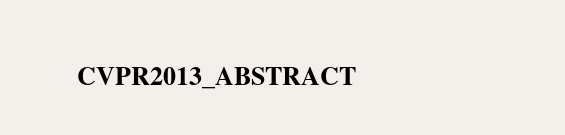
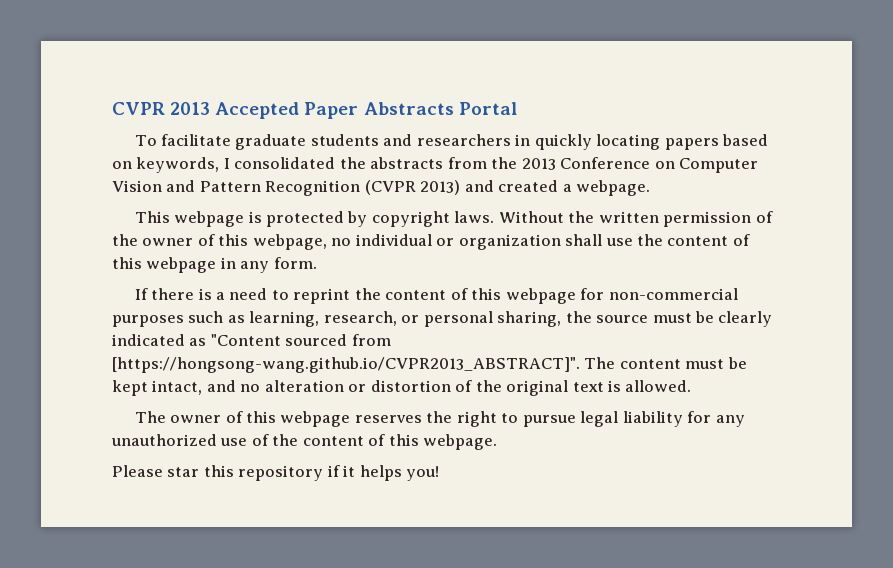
[77,67,356,89] CVPR2013_ABSTRACT -> [112,102,517,119] [134,134,769,150] [112,157,759,173] [112,180,651,196] [134,211,773,227] [112,234,750,250] [112,257,317,273] [134,288,738,304] [112,311,773,327] [112,334,391,346] [112,357,747,373] [112,380,692,396] [134,411,745,427] [111,434,498,450] [112,465,440,481] CVPR 2013 Accepted Paper Abstracts Portal // To facilitate graduate students and researchers in quickly locating papers based on keywords, I consolidated the abstracts from the 2013 Conference on Computer Vision and Pattern Recognition (CVPR 2013) and created a webpage. // This webpage is protected by copyright laws. Without the written permission of the owner of this webpage, no individual or organization shall use the content of this webpage in any form. // If there is a need to reprint the content of this webpage for non-commercial purposes such as learning, research, or personal sharing, the source must be clearly indicated as "Content sourced from [https://hongsong-wang.github.io/CVPR2013_ABSTRACT]". The content must be kept intact, and no alteration or distortion of the original text is allowed. // The owner of this webpage reserves the right to pursue legal liability for any unauthorized use of the content of this webpage. // Please star this repository if it helps you!

